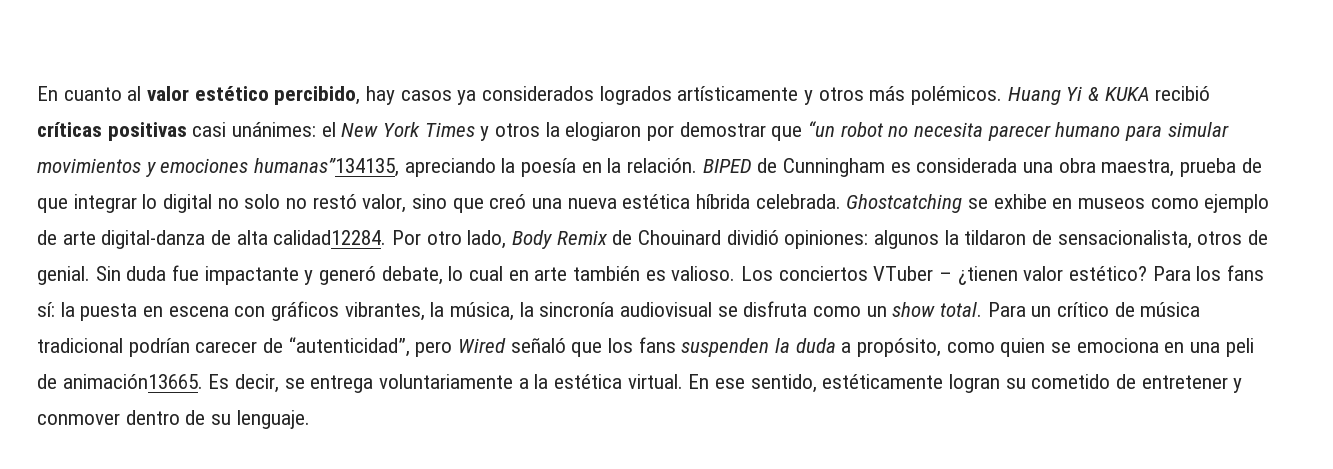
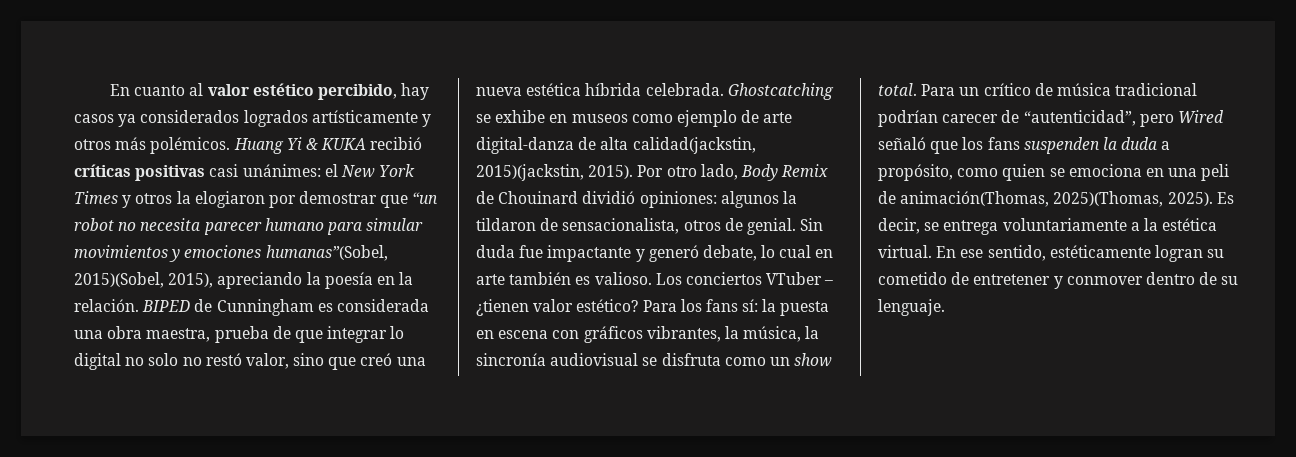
[254,158,400,177] humanas”134135, -> [265,245,388,261] [74,272,214,288] humanas”(Sobel, 2015)(Sobel, 2015),
[273,230,387,245] calidad12284. -> [632,137,756,154] [476,164,634,181] calidad(jackstin, 2015)(jackstin, 2015).
[62,374,203,389] animación13665. -> [900,191,1213,207] animación(Thomas, 2025)(Thomas, 2025).

